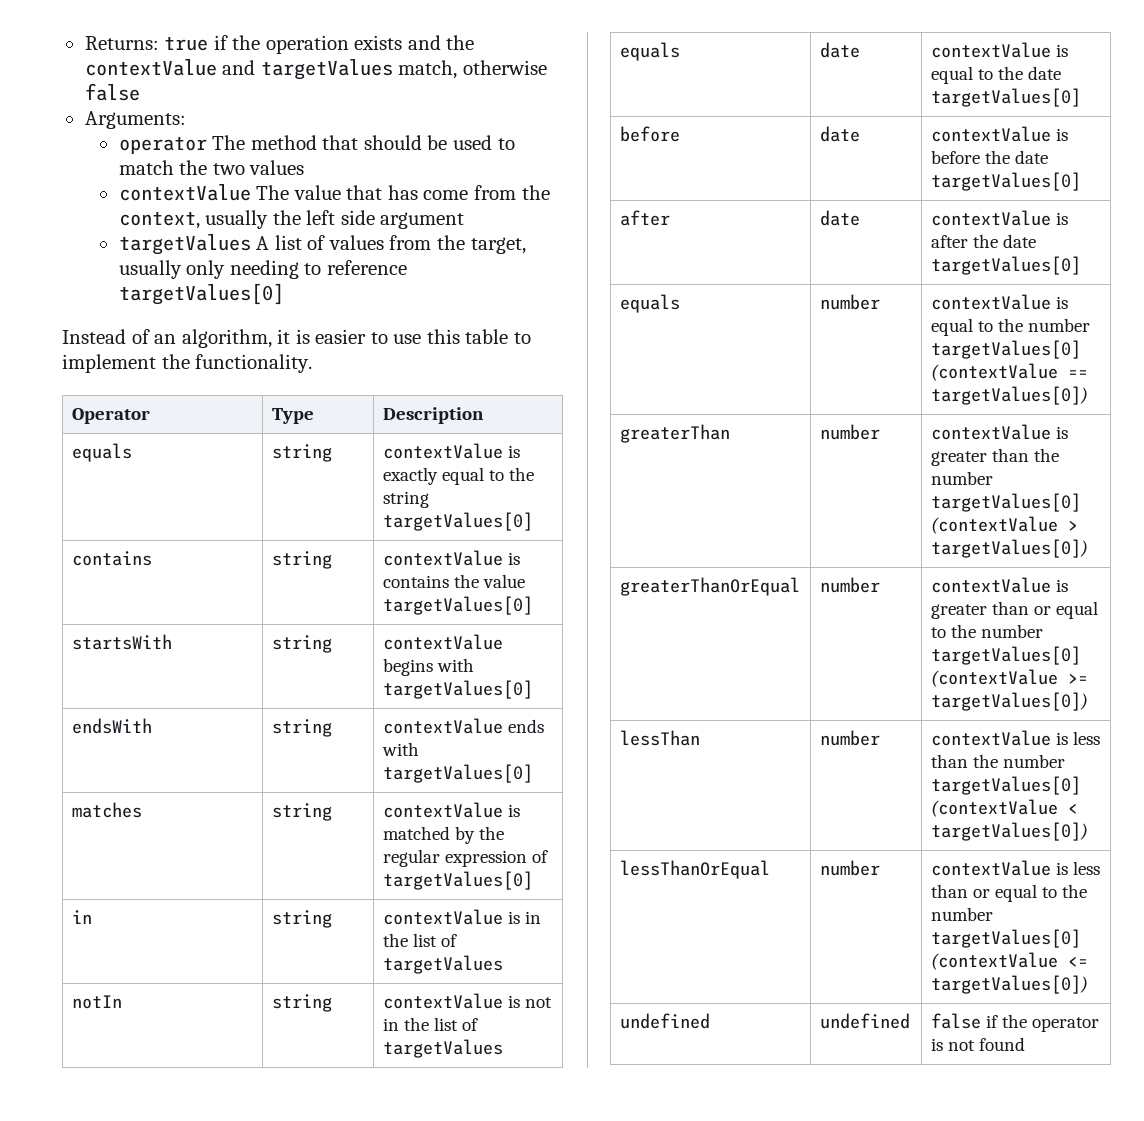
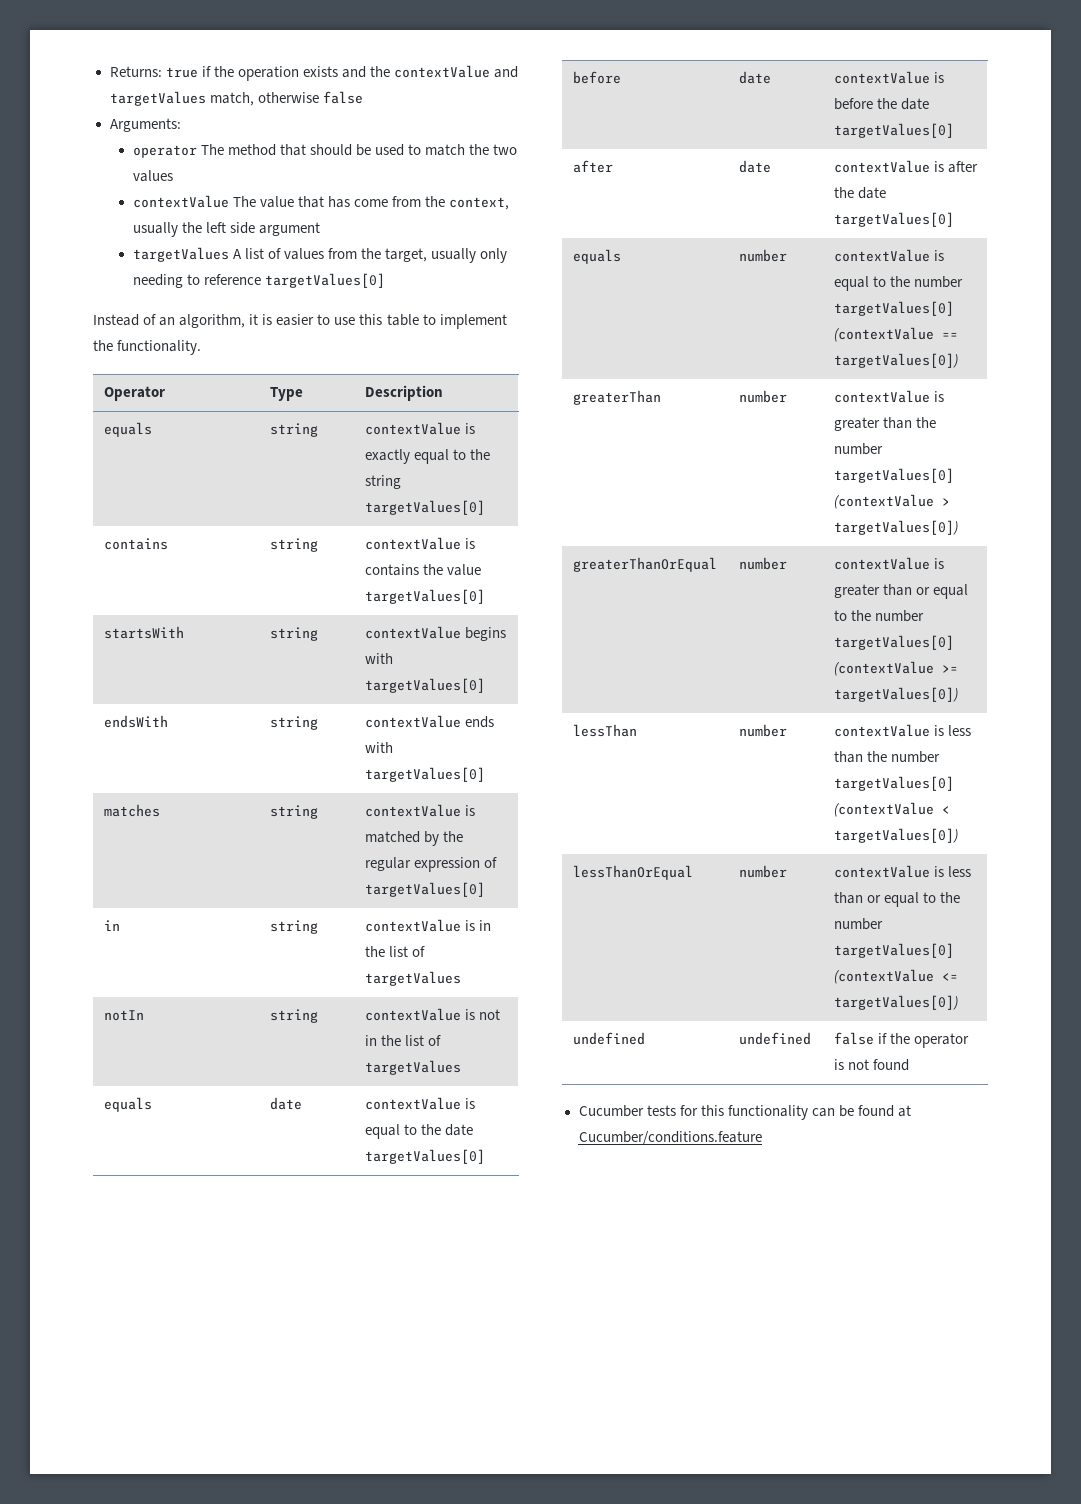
(1025, 1044) none -> [578,1105,911,1120] [578,1131,762,1145] // Cucumber tests for this functionality can be found at Cucumber/conditions.feature

